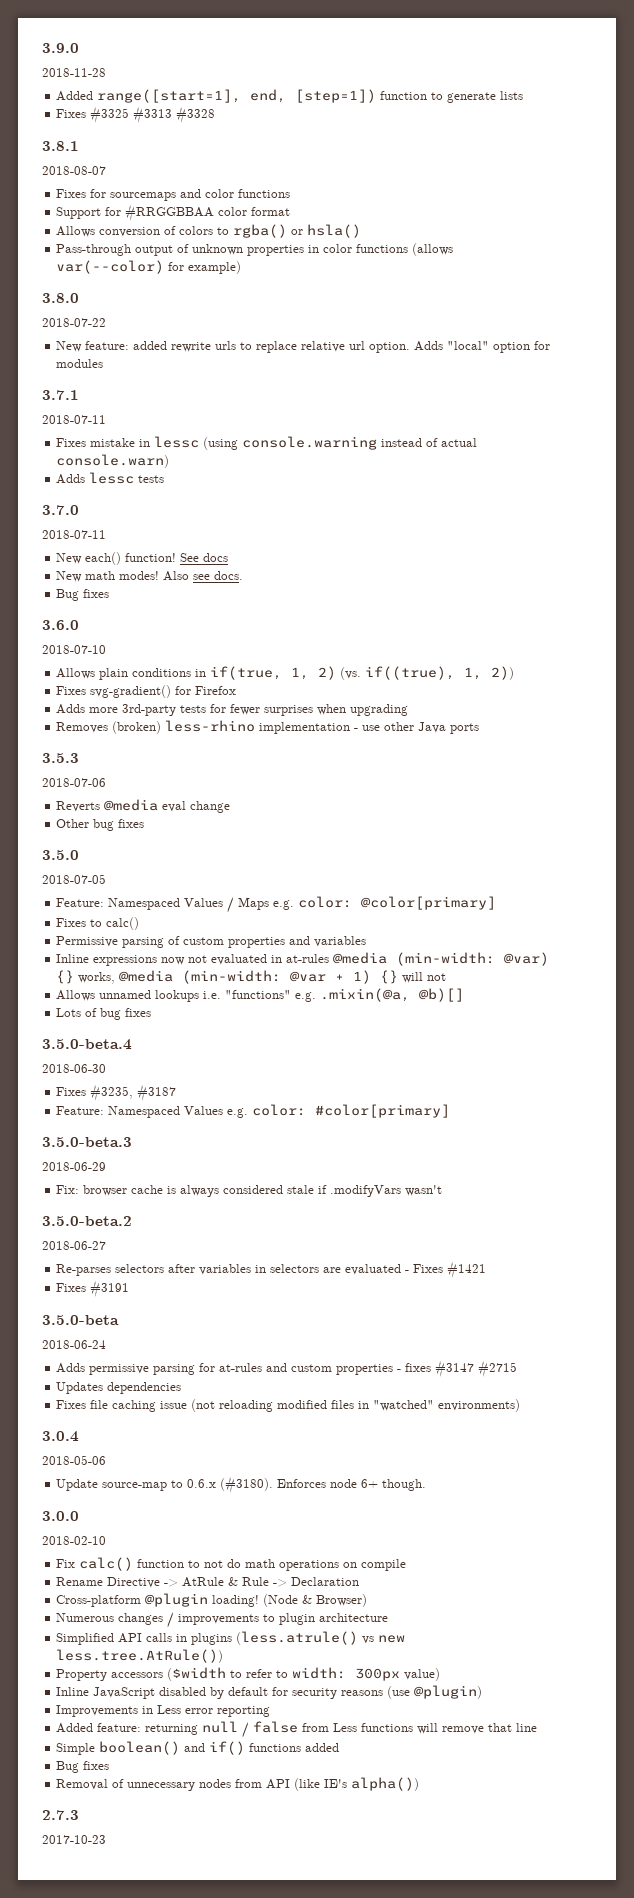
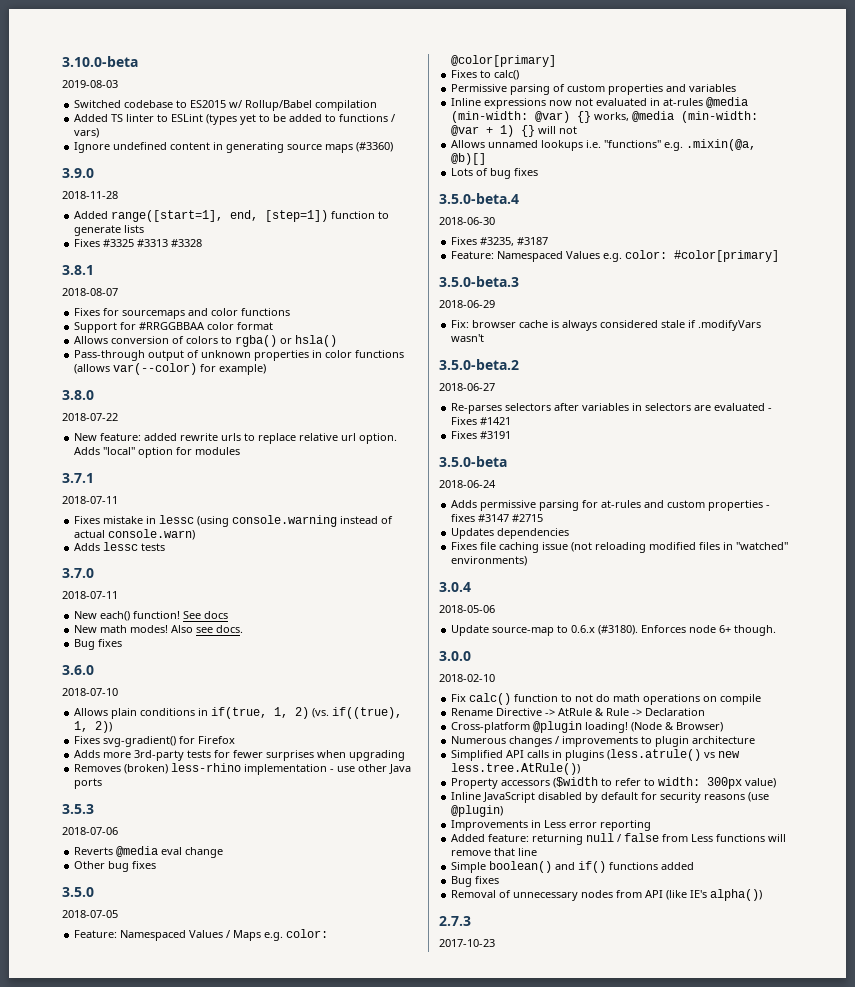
(42, 48) none -> [62,56,138,67] [62,80,118,88] [74,100,378,111] [74,114,396,125] [74,128,100,138] [74,142,394,153] 3.10.0-beta // 2019-08-03 // Switched codebase to ES2015 w/ Rollup/Babel compilation // Added TS linter to ESLint (types yet to be added to functions / vars) // Ignore undefined content in generating source maps (#3360) //

